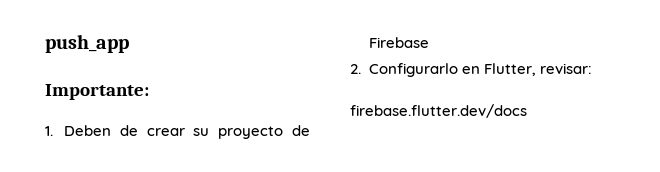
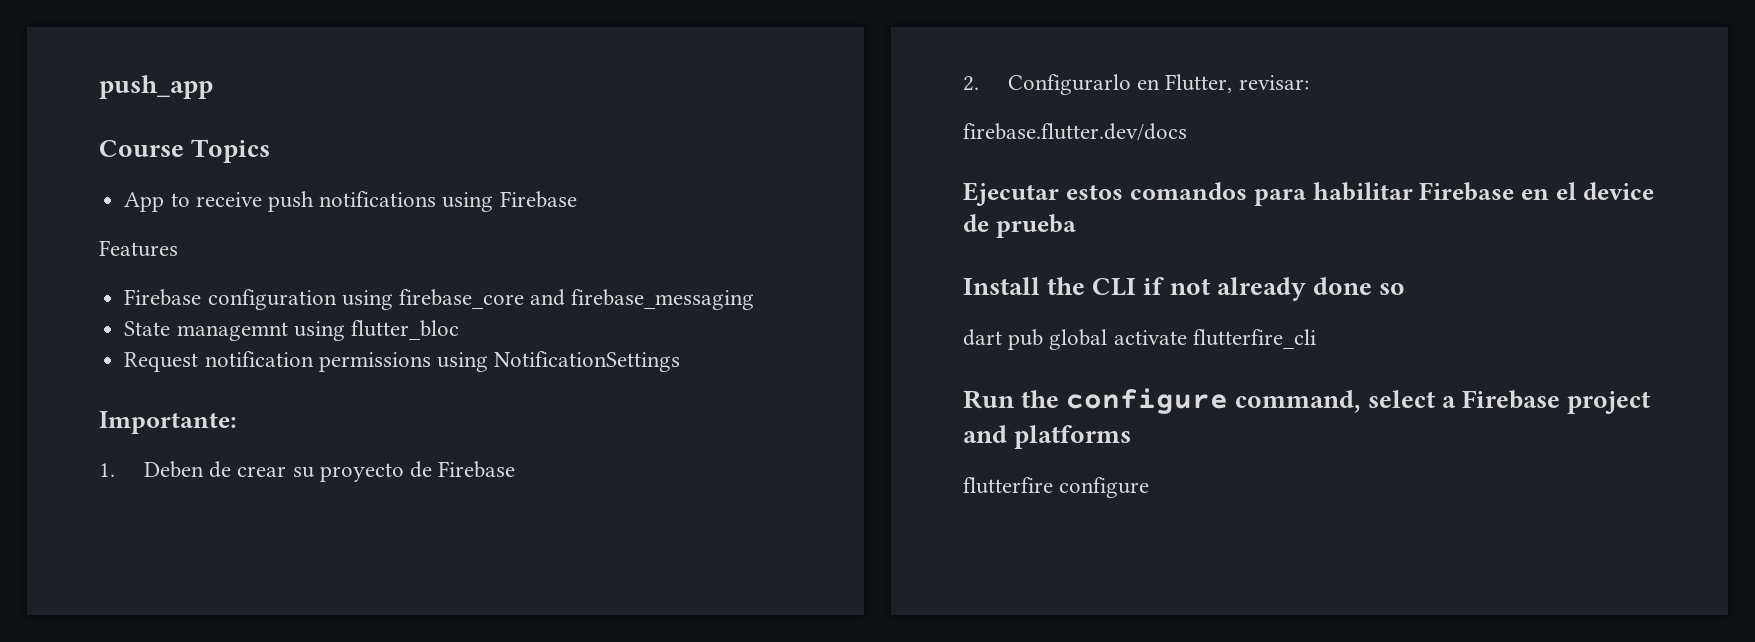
(129, 43) none -> [99,139,271,163] [124,191,577,212] [99,240,178,257] [124,289,755,310] [124,320,459,341] [124,351,681,372] // Course Topics // App to receive push notifications using Firebase // Features // Firebase configuration using firebase_core and firebase_messaging // State managemnt using flutter_bloc // Request notification permissions using NotificationSettings
(527, 111) none -> [963,182,1655,206] [963,214,1076,238] [963,277,1406,301] [963,329,1316,350] [963,388,1652,414] [963,425,1132,449] [963,477,1150,498] // Ejecutar estos comandos para habilitar Firebase en el device de prueba // Install the CLI if not already done so // dart pub global activate flutterfire_cli // Run the configure command, select a Firebase project and platforms // flutterfire configure

